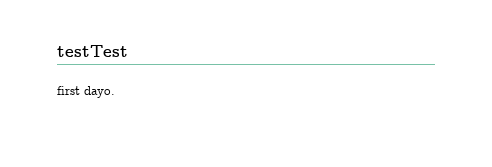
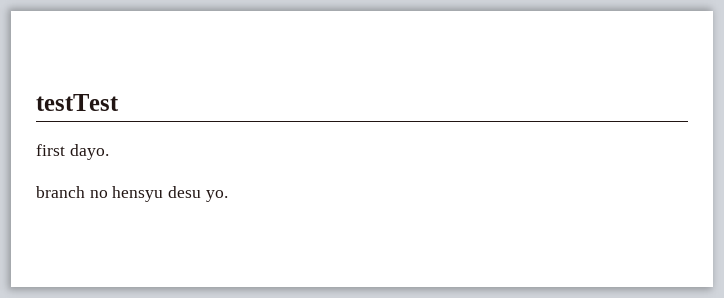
(115, 92) none -> [36,186,228,202] // branch no hensyu desu yo.

